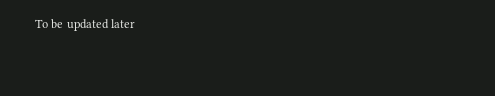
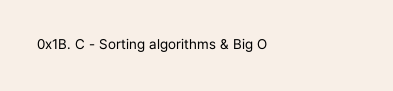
[35,19,136,31] To be updated later -> [37,38,267,52] 0x1B. C - Sorting algorithms & Big O

